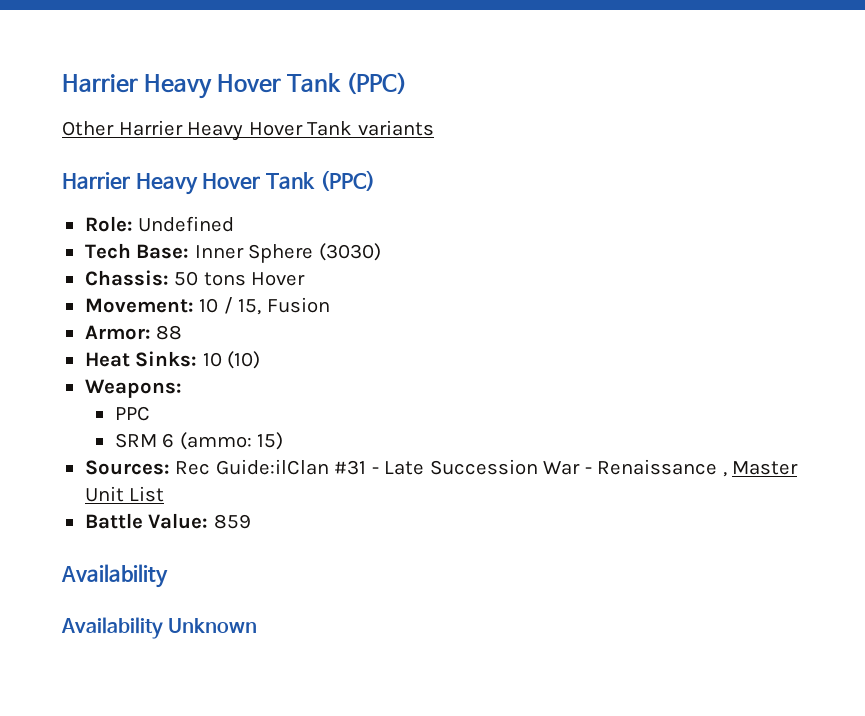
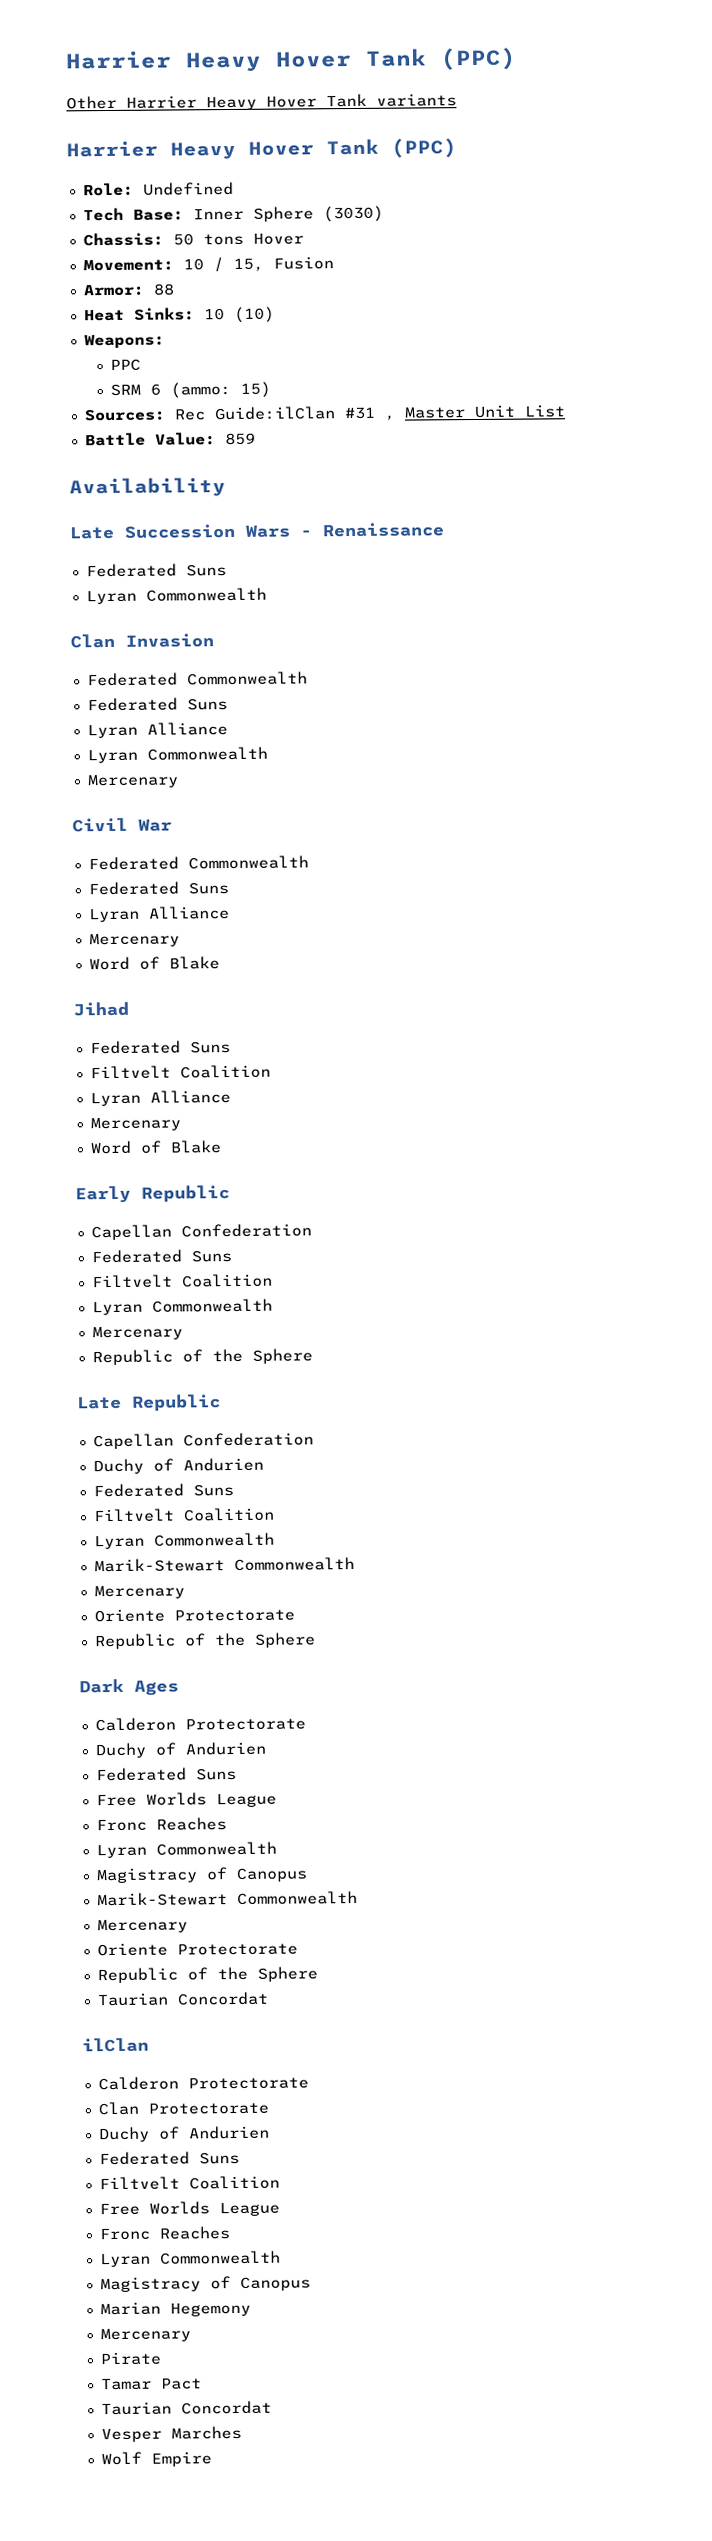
[371,459,718,475] - Late Succession War - Renaissance -> (376, 413) none
[61,617,258,639] Availability Unknown -> [69,522,444,540] [85,563,227,578] [85,587,267,605] [70,633,214,649] [86,671,308,687] [86,697,228,712] [86,722,228,739] [86,746,268,764] [86,773,179,789] [72,817,172,833] [87,855,309,871] [87,881,229,896] [88,906,230,923] [88,932,180,948] [88,956,220,971] [73,1001,129,1017] [89,1040,231,1055] [89,1064,271,1080] [89,1090,231,1107] [89,1116,181,1132] [89,1140,222,1155] [75,1185,230,1204] [90,1223,312,1241] [90,1249,232,1264] [91,1273,273,1289] [91,1298,273,1316] [91,1325,183,1341] [91,1348,313,1366] [77,1394,221,1412] [92,1432,314,1450] [92,1457,264,1475] [92,1483,234,1498] [92,1507,275,1523] [93,1532,275,1550] [93,1557,355,1573] [93,1584,185,1600] [93,1608,295,1623] [93,1632,316,1650] [79,1678,179,1696] [94,1717,306,1732] [94,1741,266,1759] [95,1767,237,1782] [95,1792,277,1808] [95,1817,227,1832] [95,1841,277,1859] [95,1867,308,1884] [96,1891,358,1907] [96,1918,188,1934] [96,1942,298,1957] [96,1966,318,1984] [96,1991,269,2007] [82,2037,149,2053] [97,2076,309,2091] [97,2101,269,2116] [98,2125,270,2143] [98,2151,240,2166] [98,2175,280,2191] [98,2201,280,2217] [98,2226,230,2241] [99,2250,281,2268] [99,2276,311,2293] [99,2301,251,2317] [99,2327,191,2343] [99,2351,161,2366] [100,2377,202,2391] [100,2400,272,2416] [100,2425,242,2443] [100,2451,212,2467] Late Succession Wars - Renaissance // Federated Suns // Lyran Commonwealth // Clan Invasion // Federated Commonwealth // Federated Suns // Lyran Alliance // Lyran Commonwealth // Mercenary // Civil War // Federated Commonwealth // Federated Suns // Lyran Alliance // Mercenary // Word of Blake // Jihad // Federated Suns // Filtvelt Coalition // Lyran Alliance // Mercenary // Word of Blake // Early Republic // Capellan Confederation // Federated Suns // Filtvelt Coalition // Lyran Commonwealth // Mercenary // Republic of the Sphere // Late Republic // Capellan Confederation // Duchy of Andurien // Federated Suns // Filtvelt Coalition // Lyran Commonwealth // Marik-Stewart Commonwealth // Mercenary // Oriente Protectorate // Republic of the Sphere // Dark Ages // Calderon Protectorate // Duchy of Andurien // Federated Suns // Free Worlds League // Fronc Reaches // Lyran Commonwealth // Magistracy of Canopus // Marik-Stewart Commonwealth // Mercenary // Oriente Protectorate // Republic of the Sphere // Taurian Concordat // ilClan // Calderon Protectorate // Clan Protectorate // Duchy of Andurien // Federated Suns // Filtvelt Coalition // Free Worlds League // Fronc Reaches // Lyran Commonwealth // Magistracy of Canopus // Marian Hegemony // Mercenary // Pirate // Tamar Pact // Taurian Concordat // Vesper Marches // Wolf Empire

